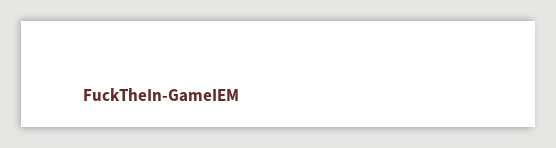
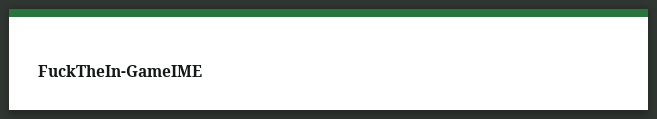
[83,88,239,102] FuckTheIn-GameIEM -> [38,65,202,77] FuckTheIn-GameIME

